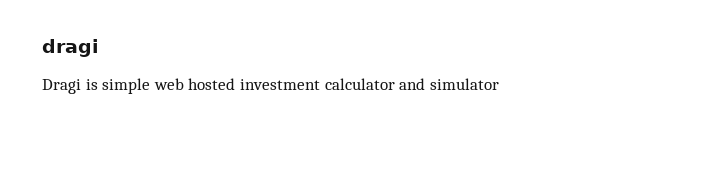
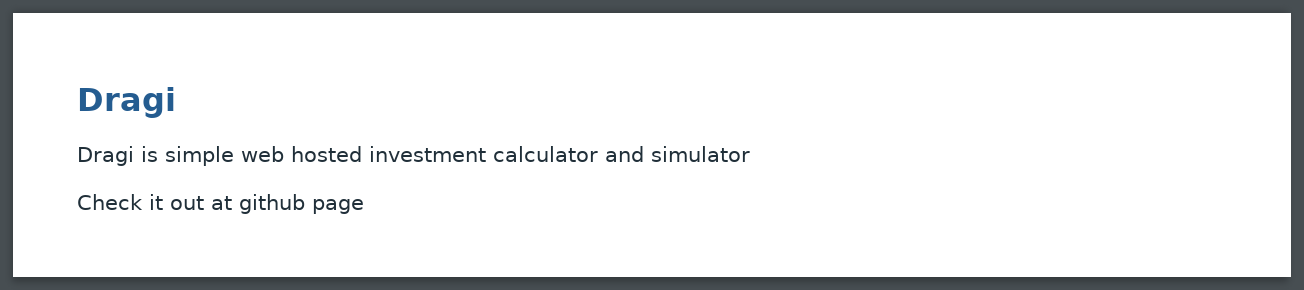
[42,39,99,57] dragi -> [77,87,176,118] Dragi
(499, 84) none -> [77,194,364,214] // Check it out at github page

